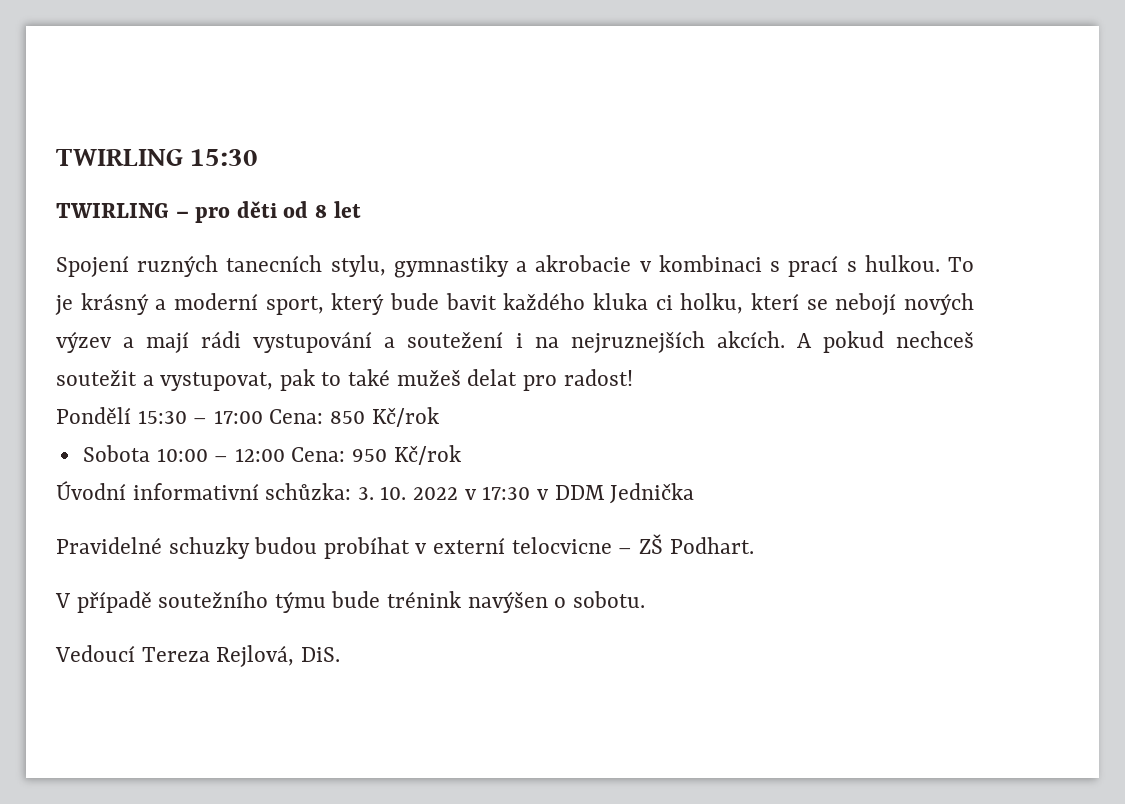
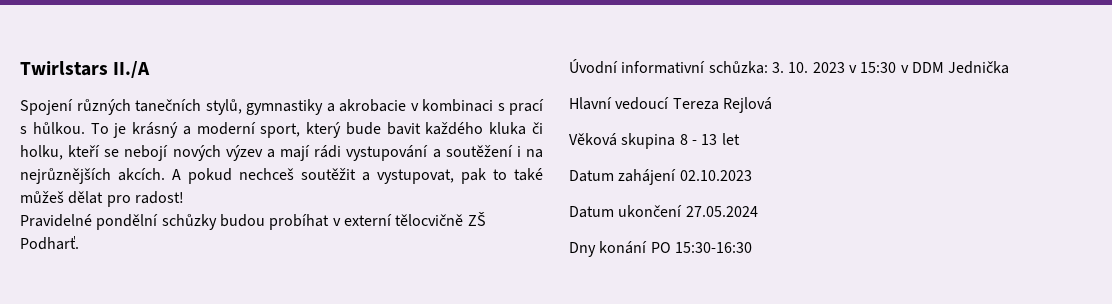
[56,149,259,166] [56,201,361,223] [56,255,386,277] TWIRLING 15:30 // TWIRLING – pro děti od 8 let // Spojení ruzných tanecních stylu, -> [20,61,151,78] [20,99,242,115] Twirlstars II./A // Spojení různých tanečních stylů,
[864,255,940,272] hulkou. -> [32,122,85,134] hůlkou.
[655,293,799,314] ci holku, kterí -> [532,122,543,134] [20,145,101,160] či holku, kteří
[407,331,504,348] soutežení -> [445,145,513,157] soutěžení
[570,331,705,353] nejruznejších -> [20,168,111,184] nejrůznějších
[56,369,137,386] soutežit -> [301,168,356,180] soutěžit
[396,369,518,386] mužeš delat -> [20,191,104,204] můžeš dělat
[56,407,439,427] [82,445,461,465] Pondělí 15:30 – 17:00 Cena: 850 Kč/rok // Sobota 10:00 – 12:00 Cena: 950 Kč/rok -> [20,212,486,230] [20,236,79,250] Pravidelné pondělní schůzky budou probíhat v externí tělocvičně ZŠ Podharť.
[413,486,531,500] 2022 v 17:30 -> [812,62,897,73] 2023 v 15:30
[56,534,754,559] [55,591,645,613] [55,645,340,667] Pravidelné schuzky budou probíhat v externí telocvicne – ZŠ Podhart. // V případě soutežního týmu bude trénink navýšen o sobotu. // Vedoucí Tereza Rejlová, DiS. -> [569,97,772,113] [569,133,740,149] [569,169,752,185] [569,205,758,218] [569,241,752,257] Hlavní vedoucí Tereza Rejlová // Věková skupina 8 - 13 let // Datum zahájení 02.10.2023 // Datum ukončení 27.05.2024 // Dny konání PO 15:30-16:30

